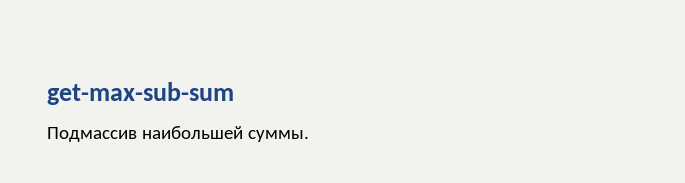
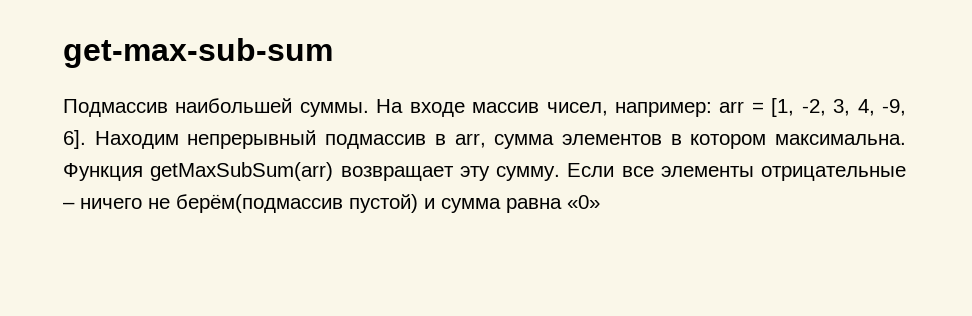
(309, 136) none -> [376,98,907,117] [63,130,907,149] [63,162,906,181] [63,194,600,213] На входе массив чисел, например: arr = [1, -2, 3, 4, -9, 6]. Находим непрерывный подмассив в arr, сумма элементов в котором максимальна. Функция getMaxSubSum(arr) возвращает эту сумму. Если все элементы отрицательные – ничего не берём(подмассив пустой) и сумма равна «0»

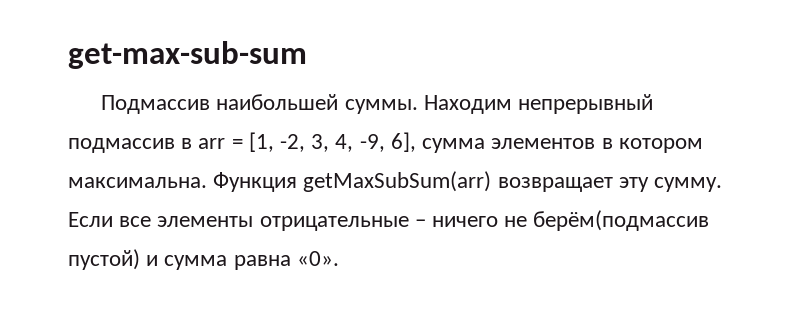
[376,99,713,117] На входе массив чисел, например: -> [423,94,653,114] [68,138,193,153] Находим непрерывный подмассив в
[63,130,486,149] 6]. Находим непрерывный подмассив в arr, -> [390,132,416,152] 6],
[567,195,600,209] «0» -> [296,251,339,266] «0».

